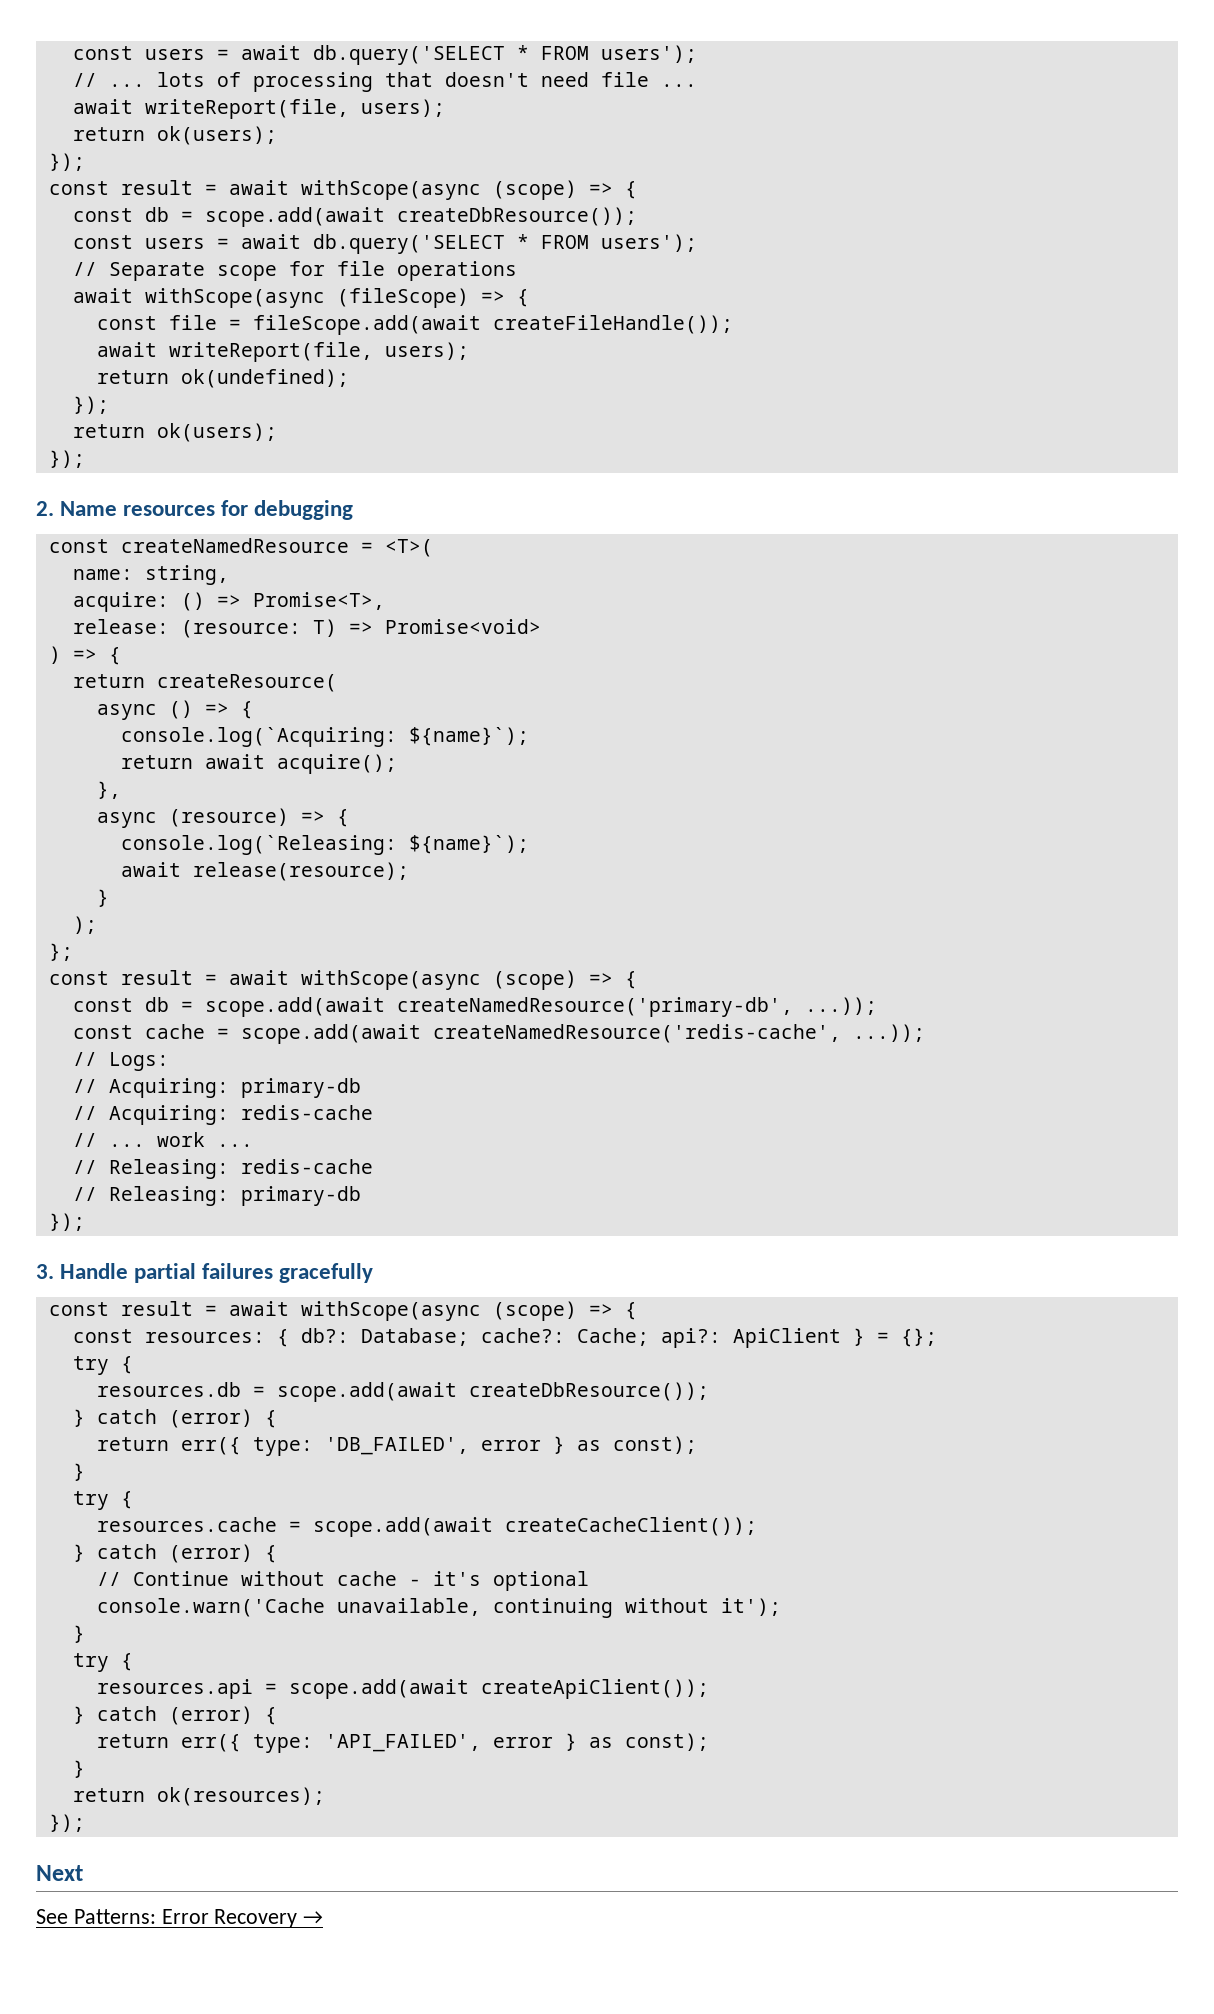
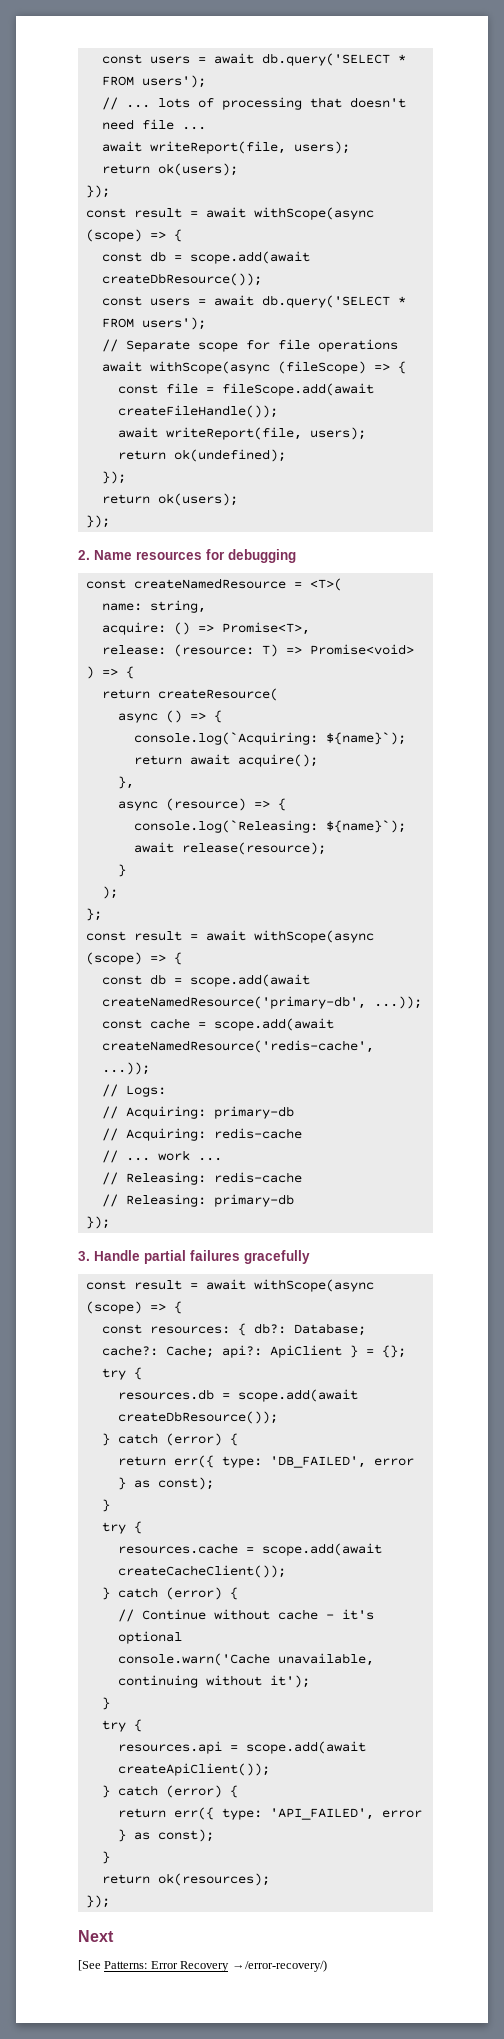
[36,1909,68,1924] See -> [78,1960,101,1971] [See
[303,1911,324,1924] → -> [231,1960,327,1972] →/error-recovery/)

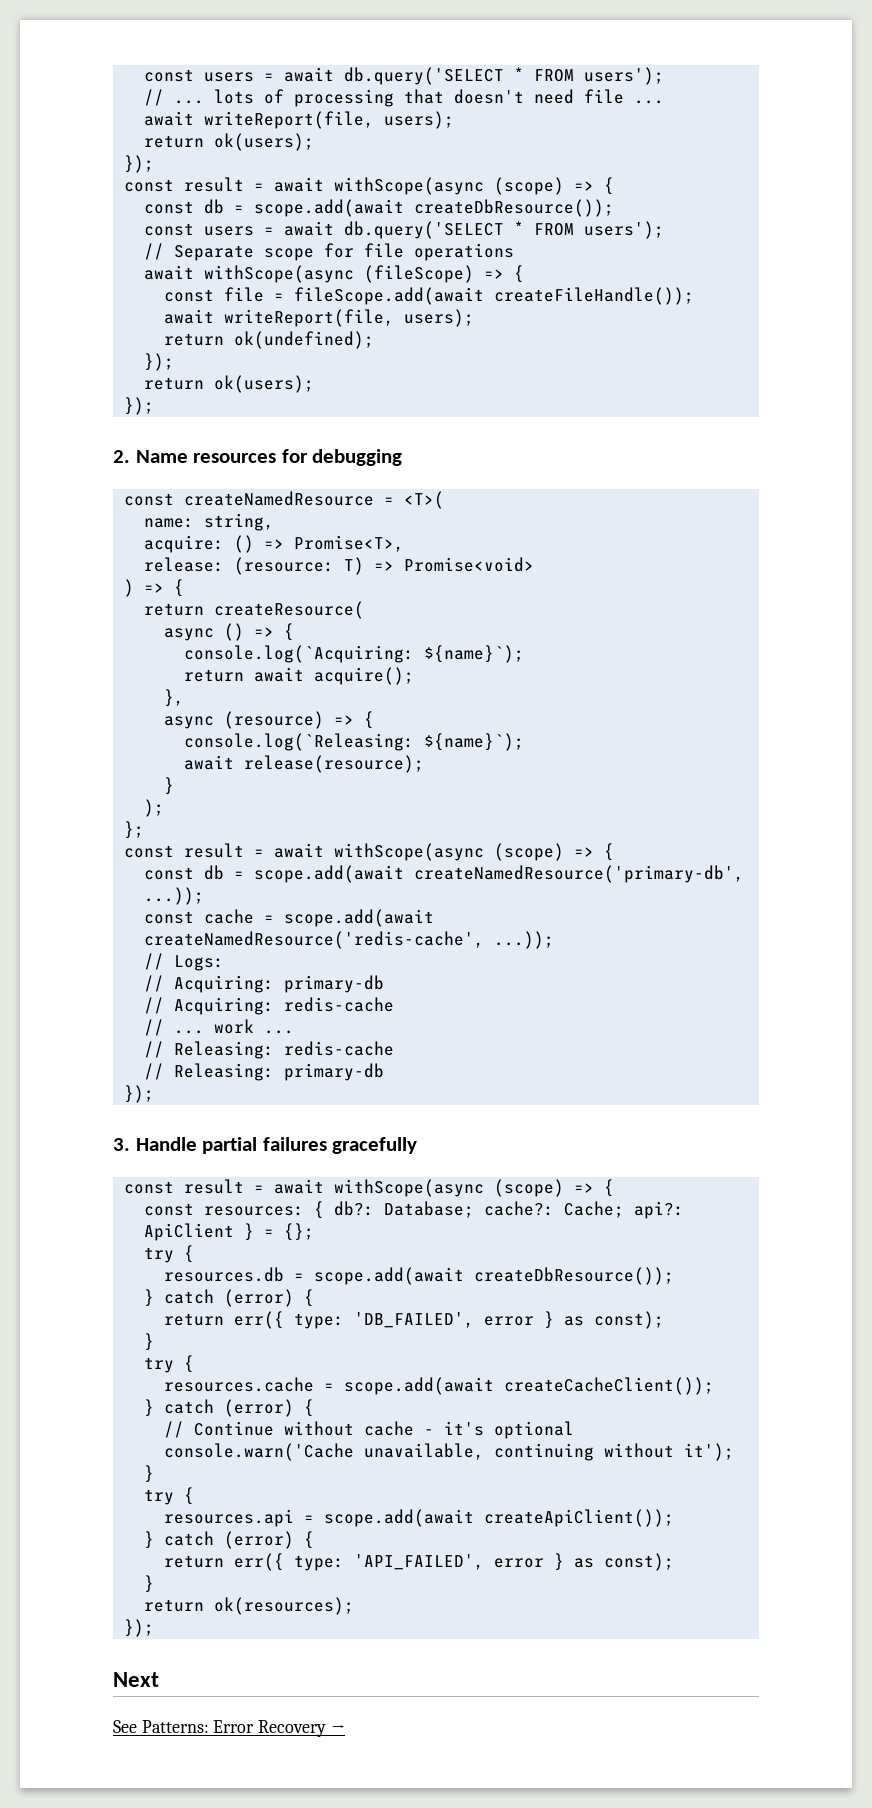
[78,1960,101,1971] [See -> [113,1720,137,1733] See
[231,1960,327,1972] →/error-recovery/) -> [330,1724,345,1733] →

